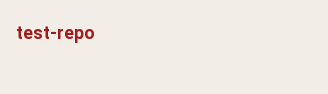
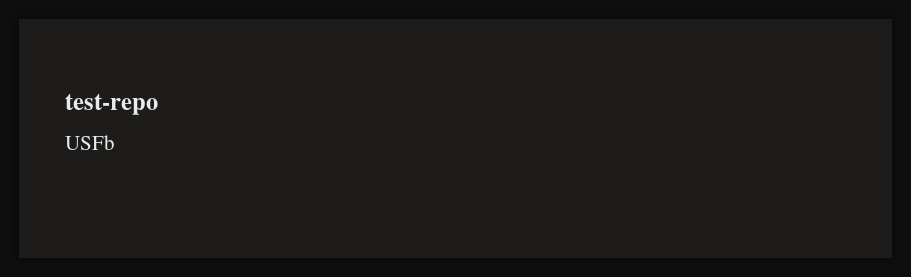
(95, 34) none -> [65,135,115,150] // USFb

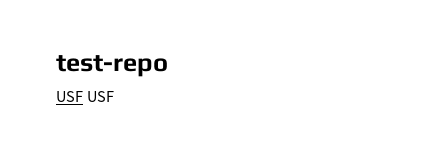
[65,135,115,150] USFb -> [56,91,114,102] USF USF

